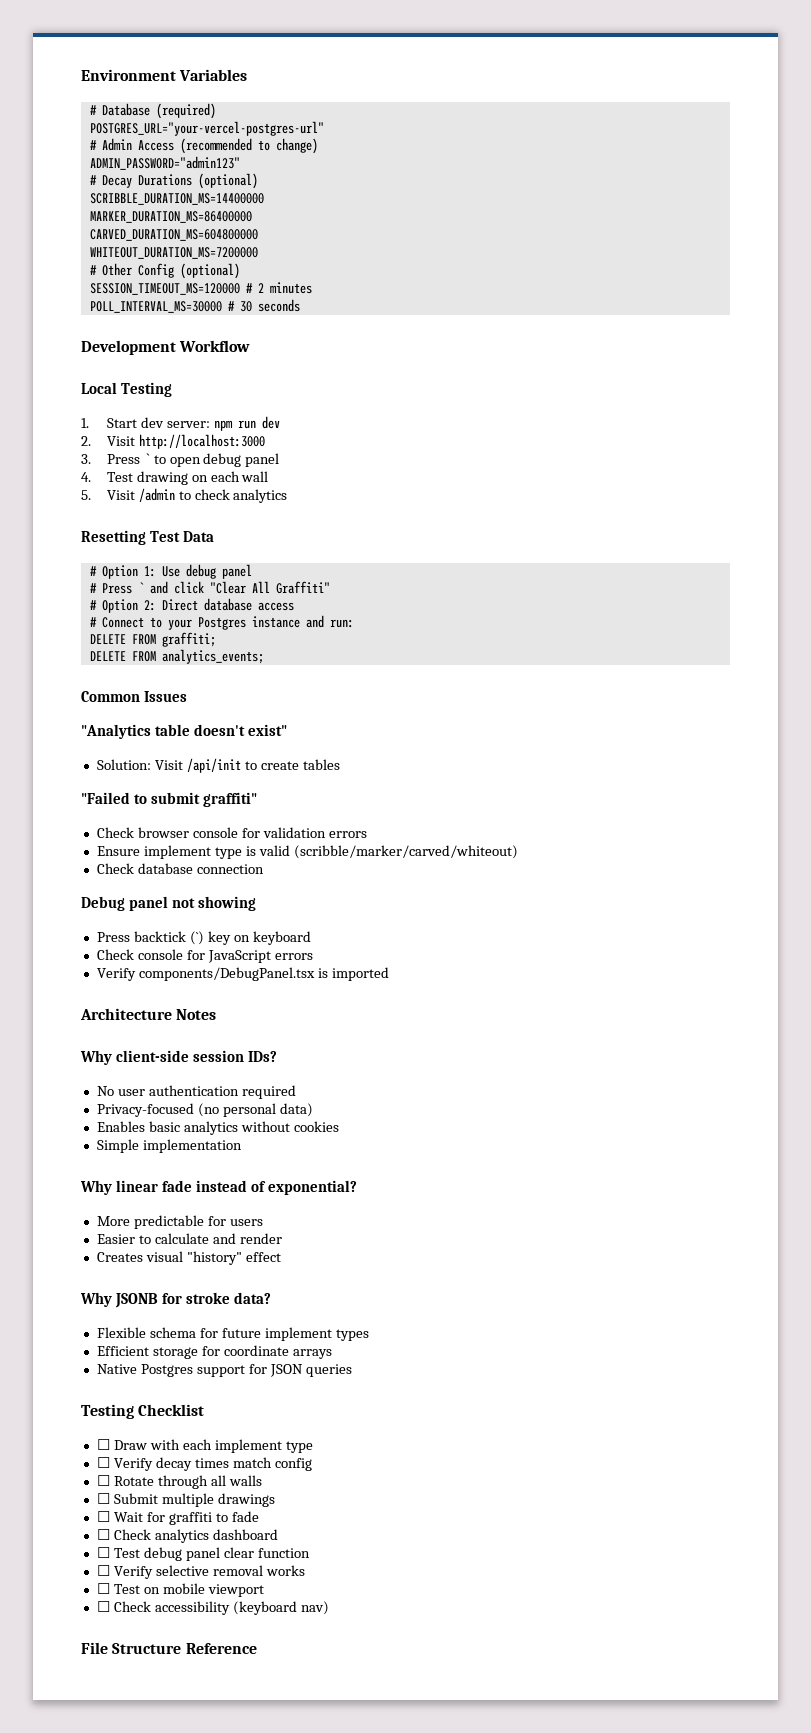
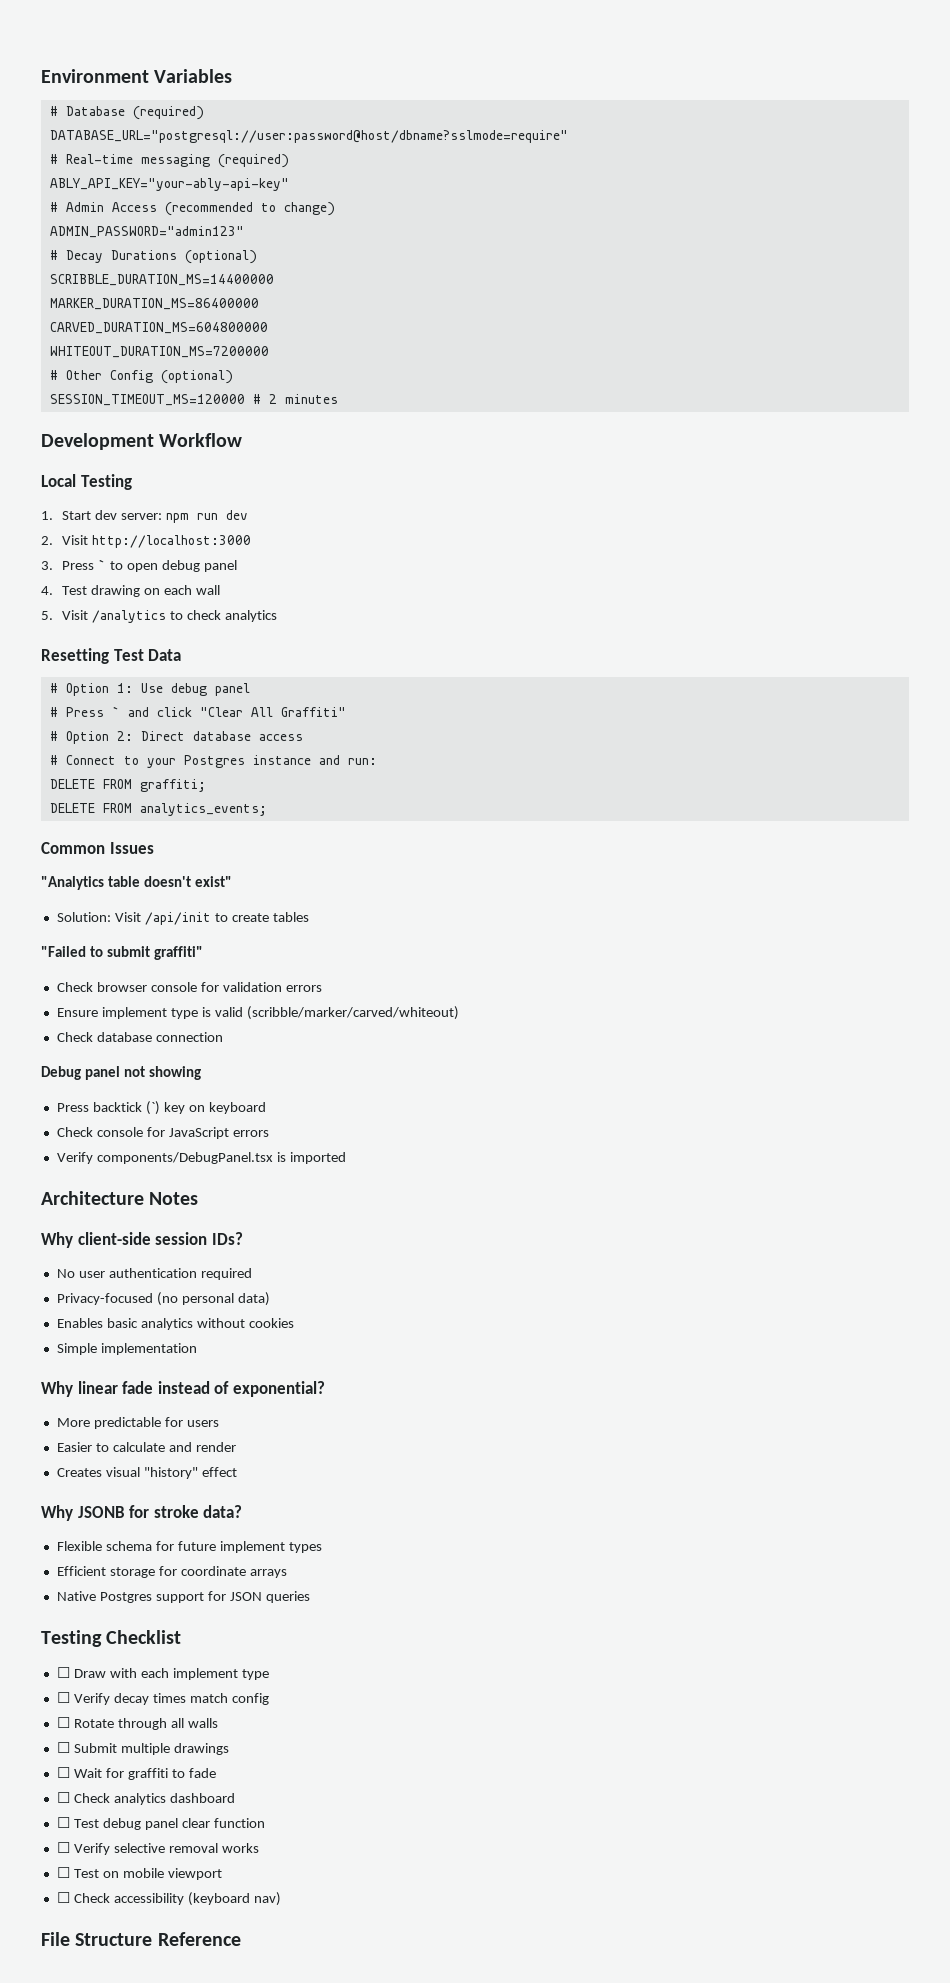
[89,121,324,136] POSTGRES_URL="your-vercel-postgres-url" -> [49,130,568,143] [49,154,289,168] [49,178,289,191] DATABASE_URL="postgresql://user:password@host/dbname?sslmode=require" // # Real-time messaging (required) // ABLY_API_KEY="your-ably-api-key"
[89,299,300,313] // POLL_INTERVAL_MS=30000 # 30 seconds -> (338, 399) none
[138,488,175,502] /admin -> [91,610,166,623] /analytics

